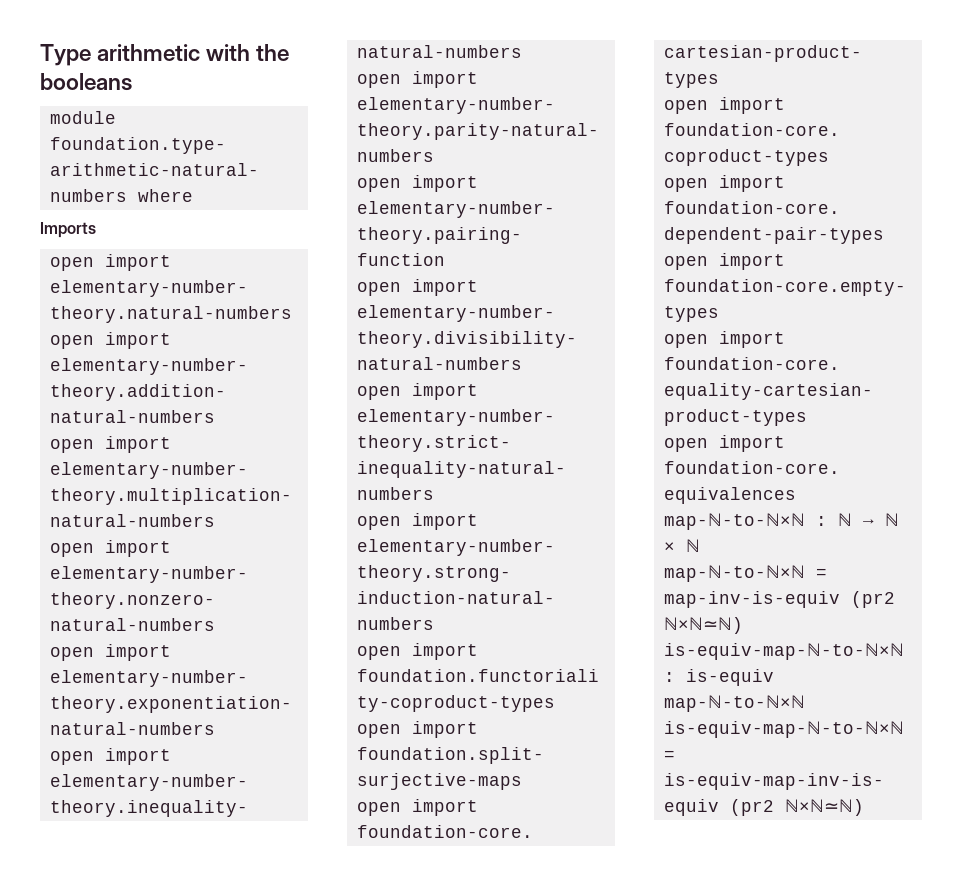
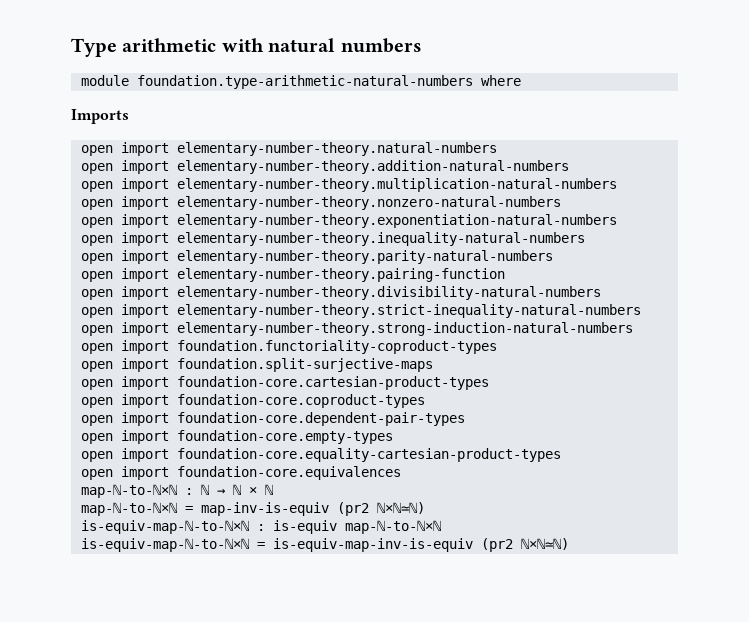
[256,44,290,61] [40,73,132,91] the booleans -> [268,38,422,53] natural numbers

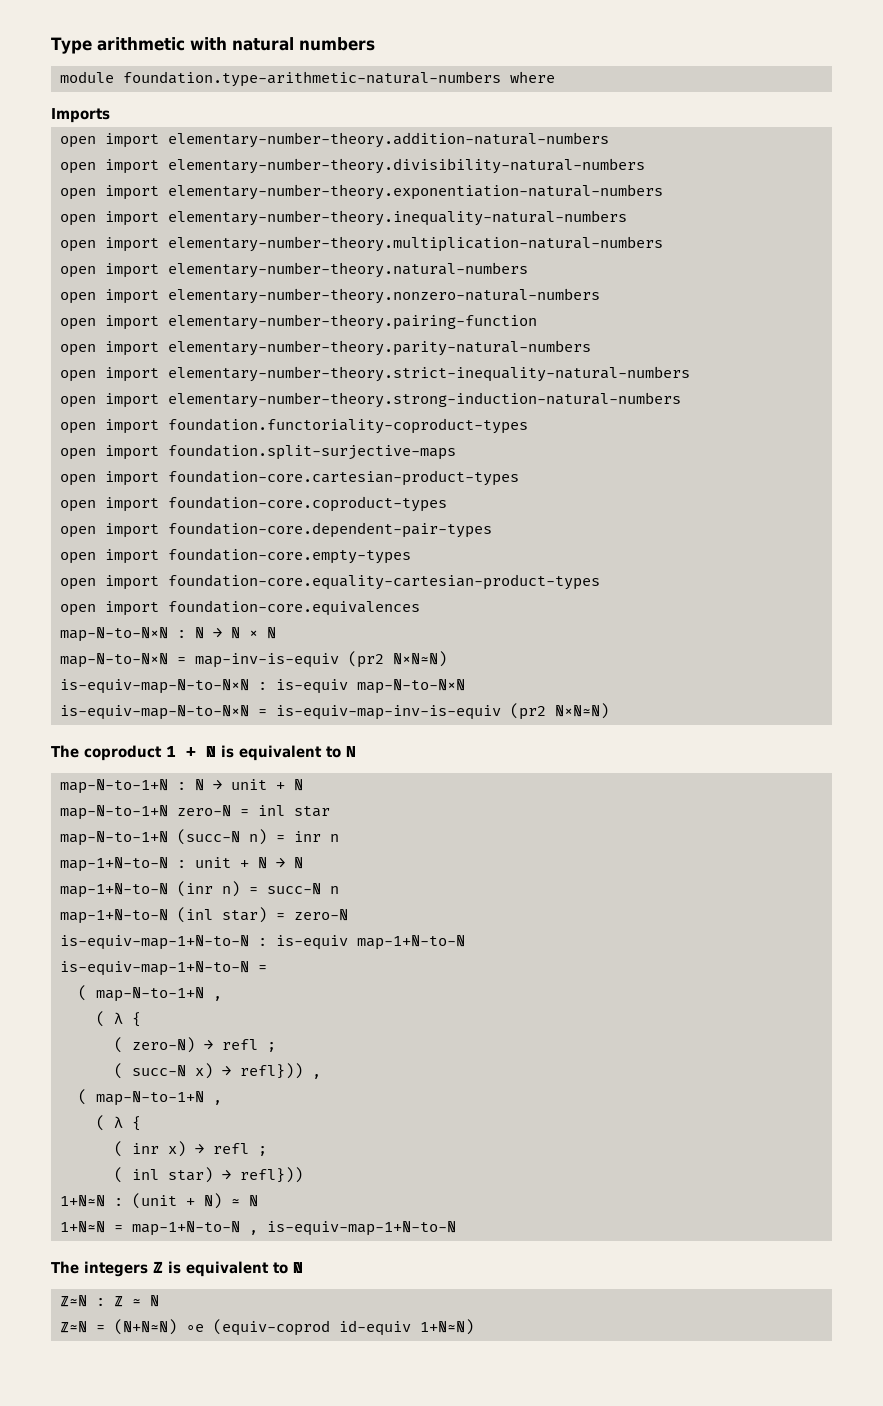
[80,142,497,156] // open import elementary-number-theory.natural-numbers -> (110, 115) none
[176,178,617,192] [80,196,561,210] elementary-number-theory.multiplication-natural-numbers // open import elementary-number-theory.nonzero-natural-numbers -> [167,158,645,174] elementary-number-theory.divisibility-natural-numbers
[176,250,553,264] elementary-number-theory.parity-natural-numbers -> [167,236,663,252] [59,262,528,278] [59,288,600,304] elementary-number-theory.multiplication-natural-numbers // open import elementary-number-theory.natural-numbers // open import elementary-number-theory.nonzero-natural-numbers
[176,286,601,300] elementary-number-theory.divisibility-natural-numbers -> [167,340,591,356] elementary-number-theory.parity-natural-numbers
(569, 544) none -> [51,745,356,761] [59,779,303,794] [59,805,330,820] [59,829,339,846] [59,857,303,872] [59,881,339,898] [59,907,348,924] [59,935,465,950] [59,961,267,976] [77,985,222,1002] [95,1011,141,1027] [113,1037,276,1053] [113,1063,321,1079] [77,1089,222,1106] [95,1115,141,1131] [113,1141,267,1157] [113,1167,303,1183] [59,1193,258,1209] [59,1221,456,1236] [51,1261,303,1277] [59,1295,159,1307] [59,1319,474,1336] // The coproduct 1 + ℕ is equivalent to N // map-ℕ-to-1+ℕ : ℕ → unit + ℕ // map-ℕ-to-1+ℕ zero-ℕ = inl star // map-ℕ-to-1+ℕ (succ-ℕ n) = inr n // map-1+ℕ-to-ℕ : unit + ℕ → ℕ // map-1+ℕ-to-ℕ (inr n) = succ-ℕ n // map-1+ℕ-to-ℕ (inl star) = zero-ℕ // is-equiv-map-1+ℕ-to-ℕ : is-equiv map-1+ℕ-to-ℕ // is-equiv-map-1+ℕ-to-ℕ = // ( map-ℕ-to-1+ℕ , // ( λ { // ( zero-ℕ) → refl ; // ( succ-ℕ x) → refl})) , // ( map-ℕ-to-1+ℕ , // ( λ { // ( inr x) → refl ; // ( inl star) → refl})) // 1+ℕ≃ℕ : (unit + ℕ) ≃ ℕ // 1+ℕ≃ℕ = map-1+ℕ-to-ℕ , is-equiv-map-1+ℕ-to-ℕ // The integers ℤ is equivalent to ℕ // ℤ≃ℕ : ℤ ≃ ℕ // ℤ≃ℕ = (ℕ+ℕ≃ℕ) ∘e (equiv-coprod id-equiv 1+ℕ≃ℕ)

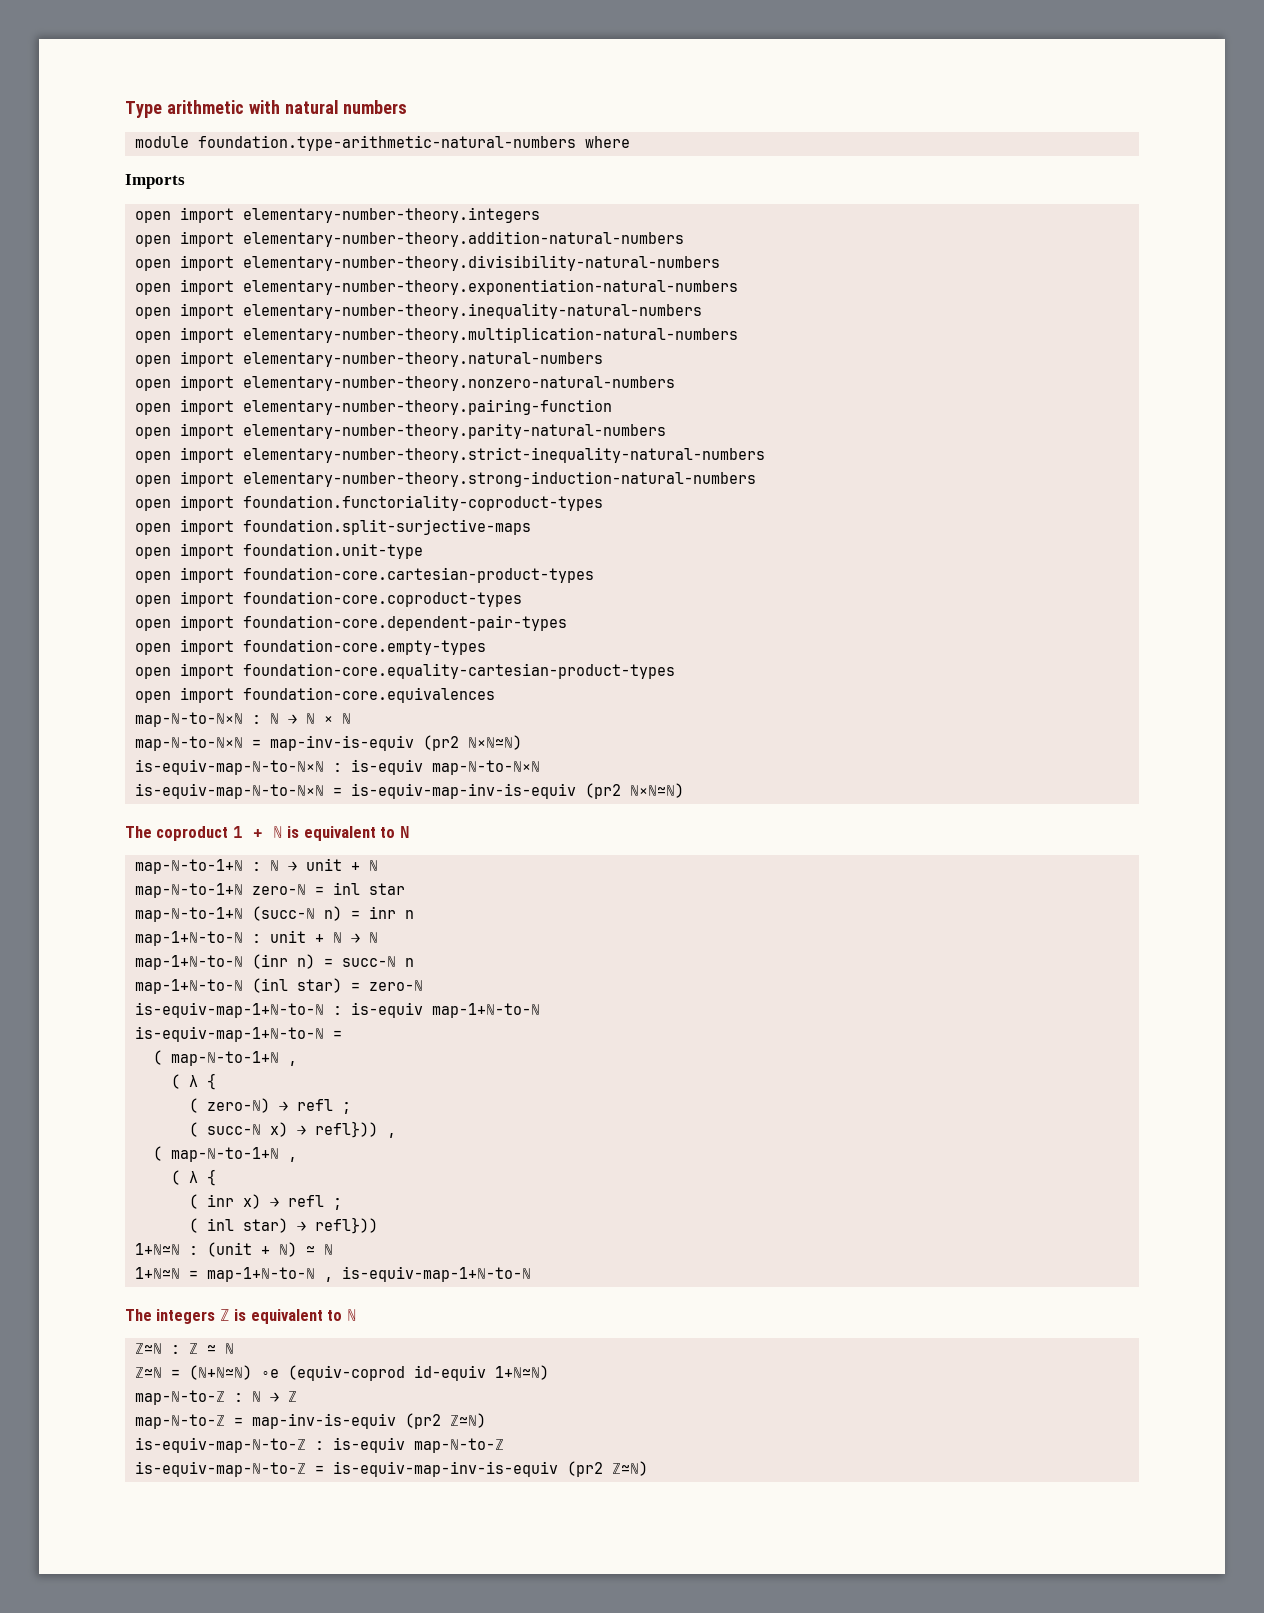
(110, 115) none -> [135,207,541,223] // open import elementary-number-theory.integers
(456, 452) none -> [135,543,424,559] // open import foundation.unit-type
(474, 1327) none -> [135,1390,298,1405] [135,1413,487,1429] [135,1437,505,1453] [135,1461,649,1477] // map-ℕ-to-ℤ : ℕ → ℤ // map-ℕ-to-ℤ = map-inv-is-equiv (pr2 ℤ≃ℕ) // is-equiv-map-ℕ-to-ℤ : is-equiv map-ℕ-to-ℤ // is-equiv-map-ℕ-to-ℤ = is-equiv-map-inv-is-equiv (pr2 ℤ≃ℕ)

